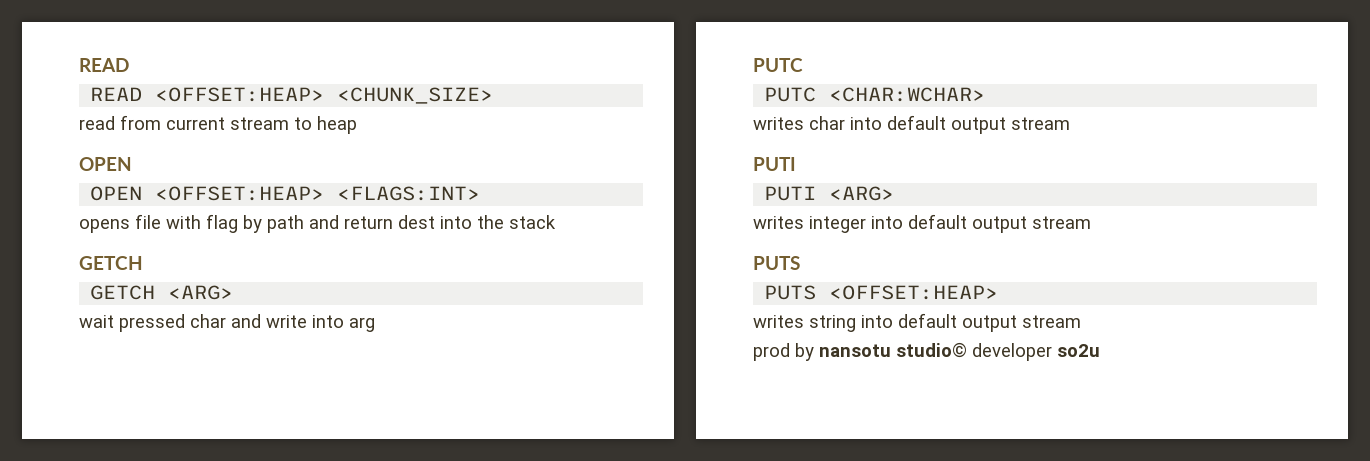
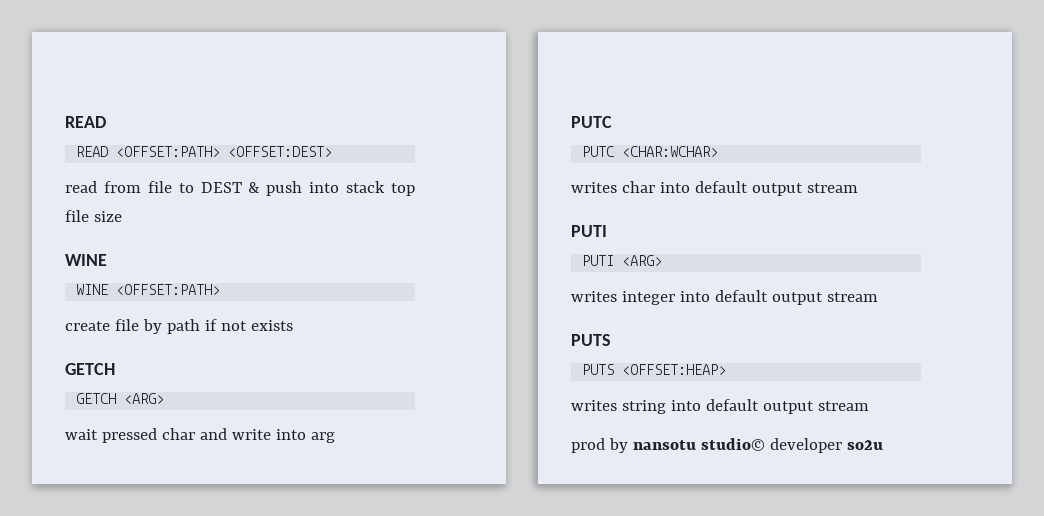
[155,87,494,104] <OFFSET:HEAP> <CHUNK_SIZE> -> [116,146,333,157] <OFFSET:PATH> <OFFSET:DEST>
[166,116,357,134] [79,157,132,171] [90,186,481,201] [79,214,556,233] current stream to heap // OPEN // OPEN <OFFSET:HEAP> <FLAGS:INT> // opens file with flag by path and return dest into the stack -> [147,181,415,196] [65,210,122,222] [65,254,107,266] [76,284,221,295] [65,319,293,334] file to DEST & push into stack top file size // WINE // WINE <OFFSET:PATH> // create file by path if not exists

